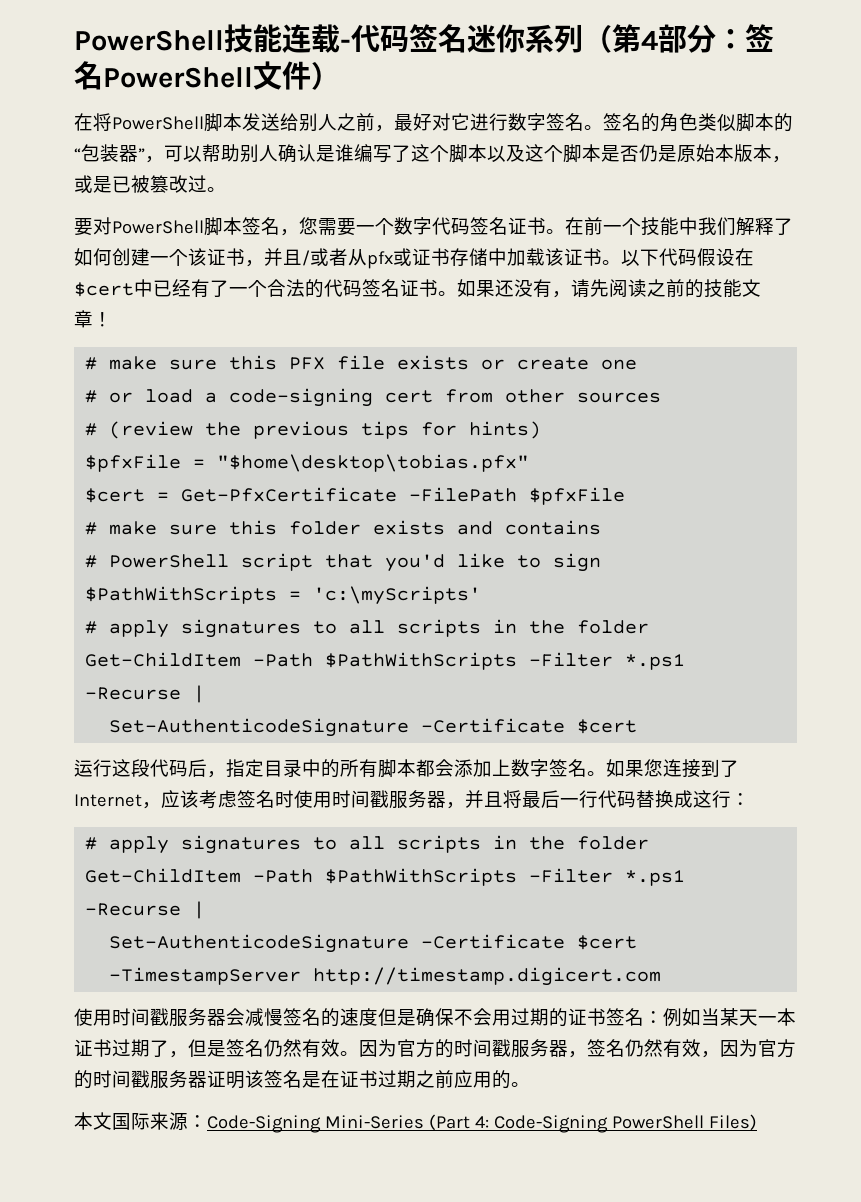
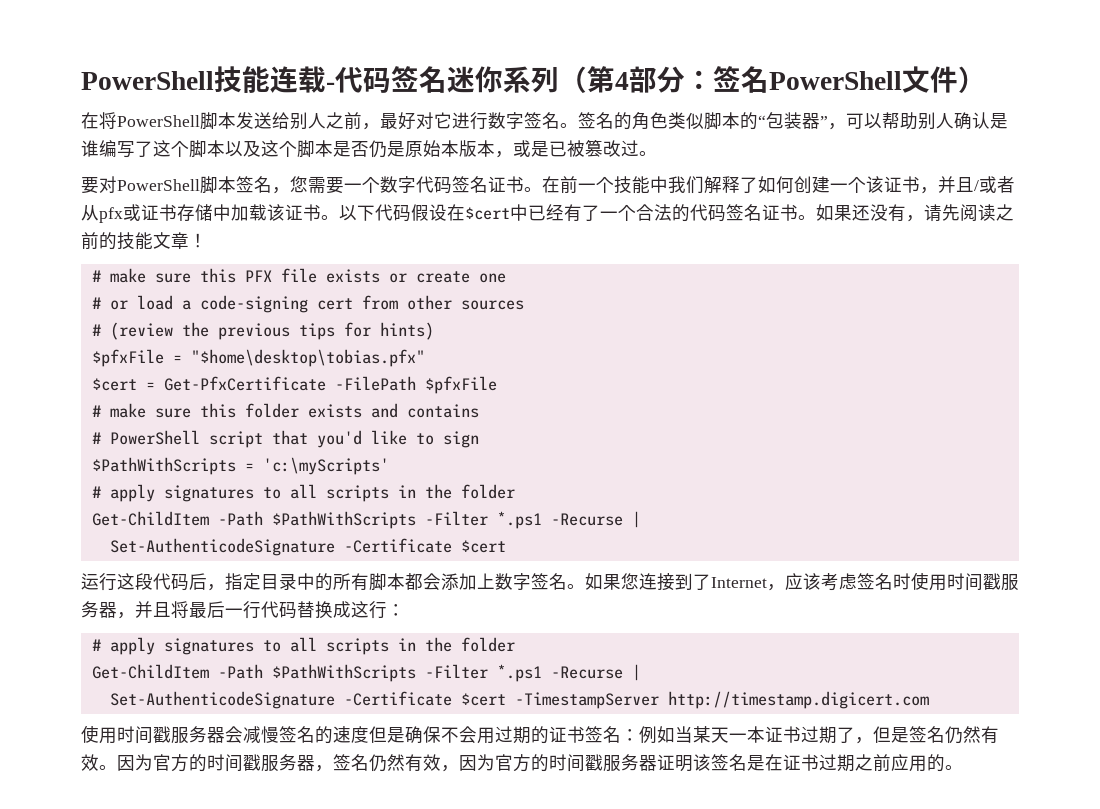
[74,1112,757,1133] // 本文国际来源：Code-Signing Mini-Series (Part 4: Code-Signing PowerShell Files) -> (963, 767) none

